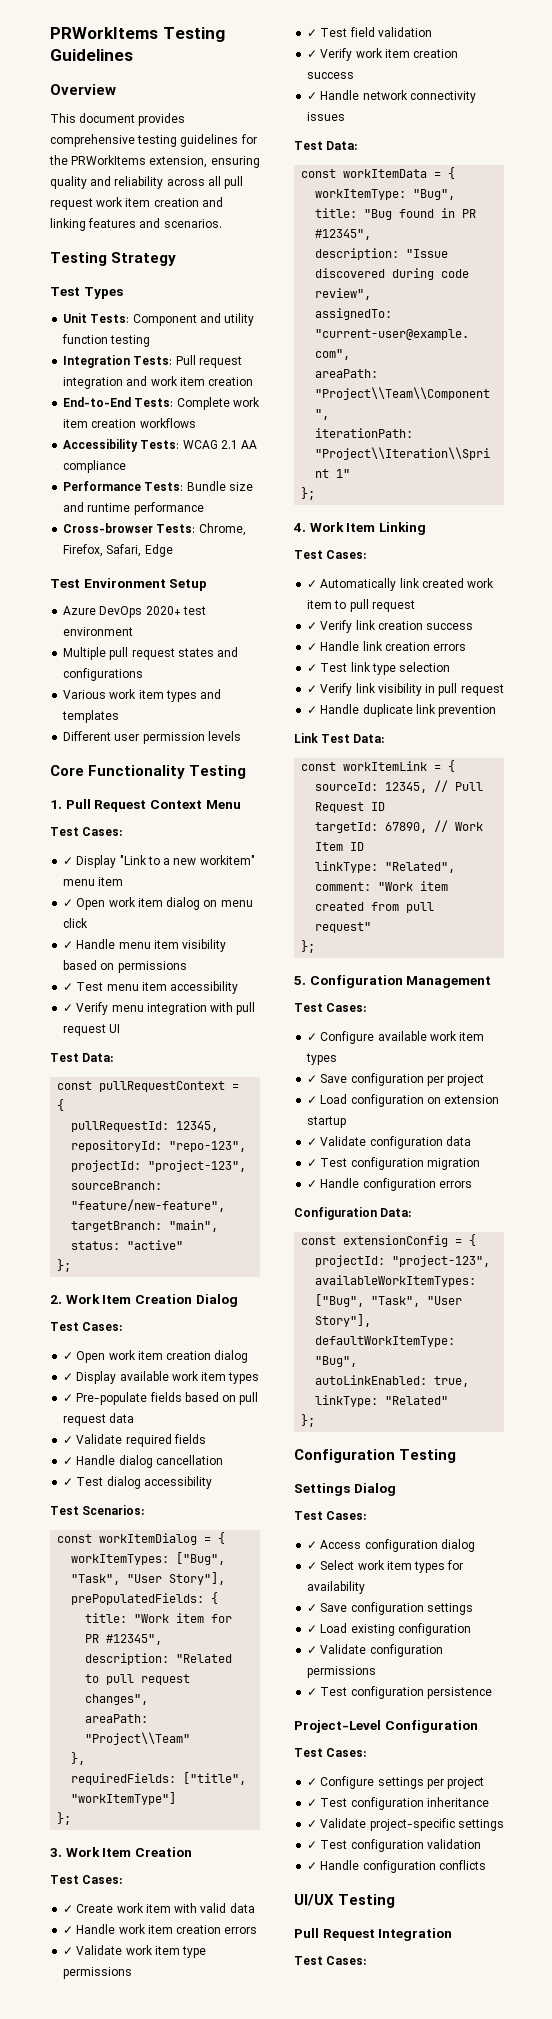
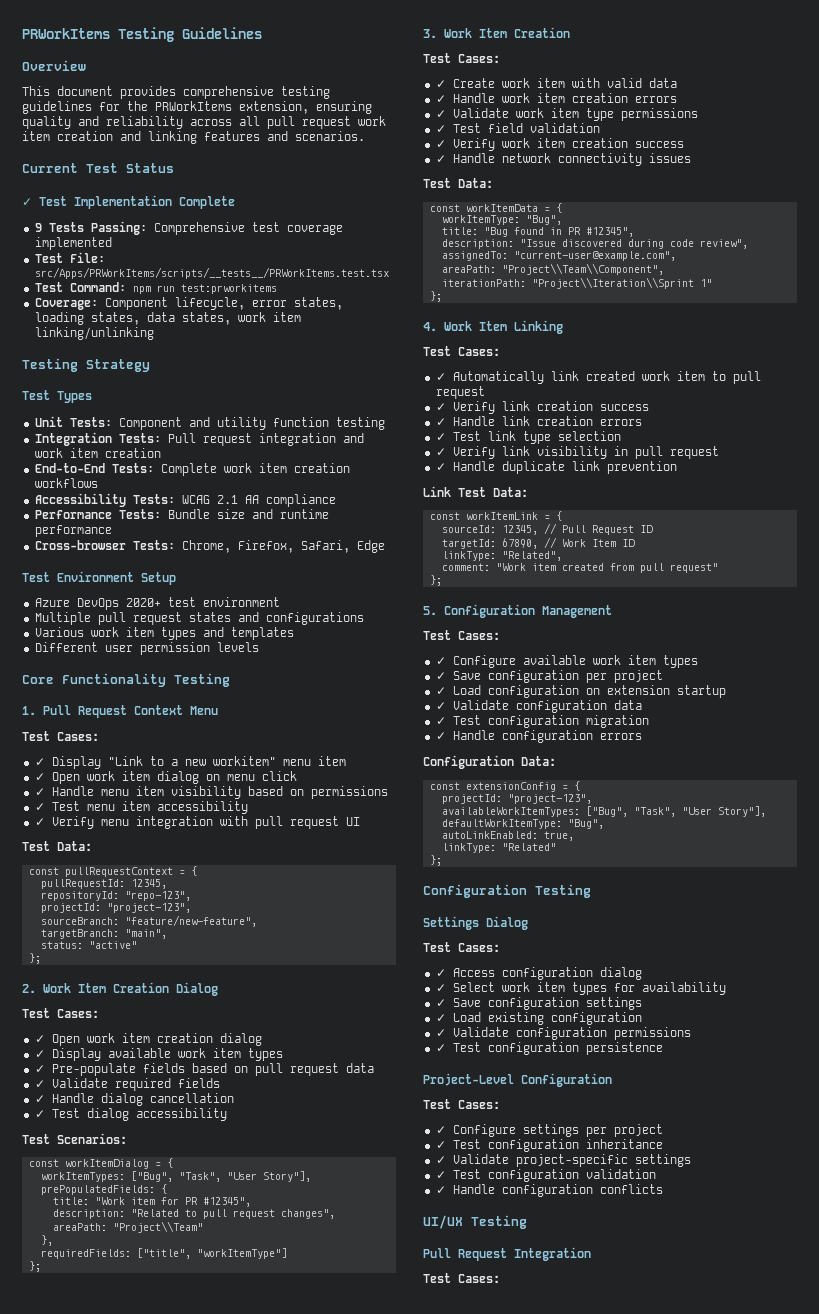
(222, 223) none -> [22,163,174,173] [22,195,235,209] [34,221,343,235] [34,237,112,250] [34,252,105,263] [34,267,389,279] [34,282,277,294] [34,297,343,310] [34,312,301,325] [34,327,154,340] // Current Test Status // ✓ Test Implementation Complete // 9 Tests Passing: Comprehensive test coverage implemented // Test File: src/Apps/PRWorkItems/scripts/__tests__/PRWorkItems.test.tsx // Test Command: npm run test:prworkitems // Coverage: Component lifecycle, error states, loading states, data states, work item linking/unlinking

